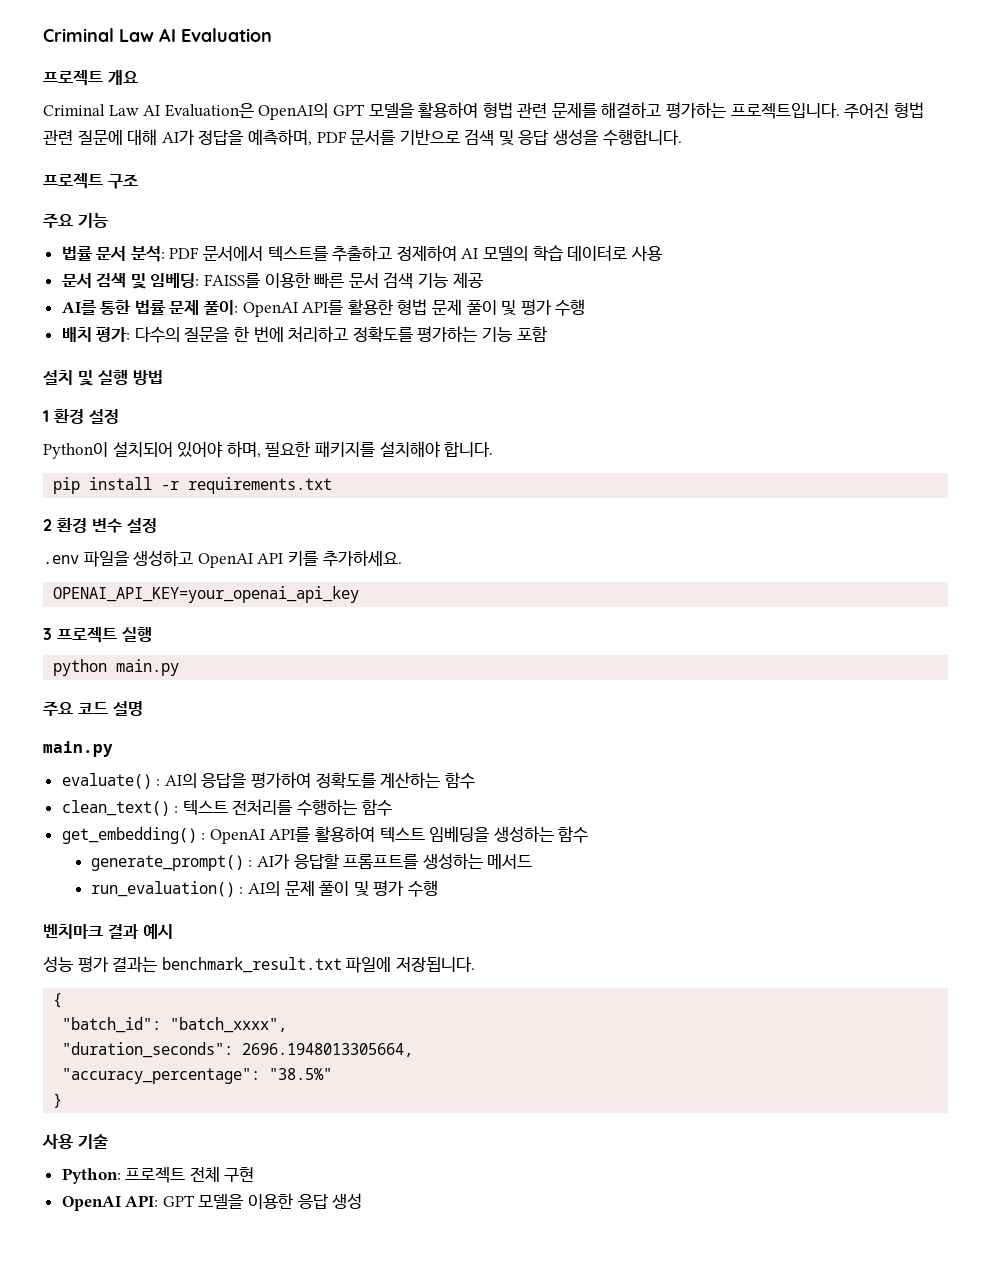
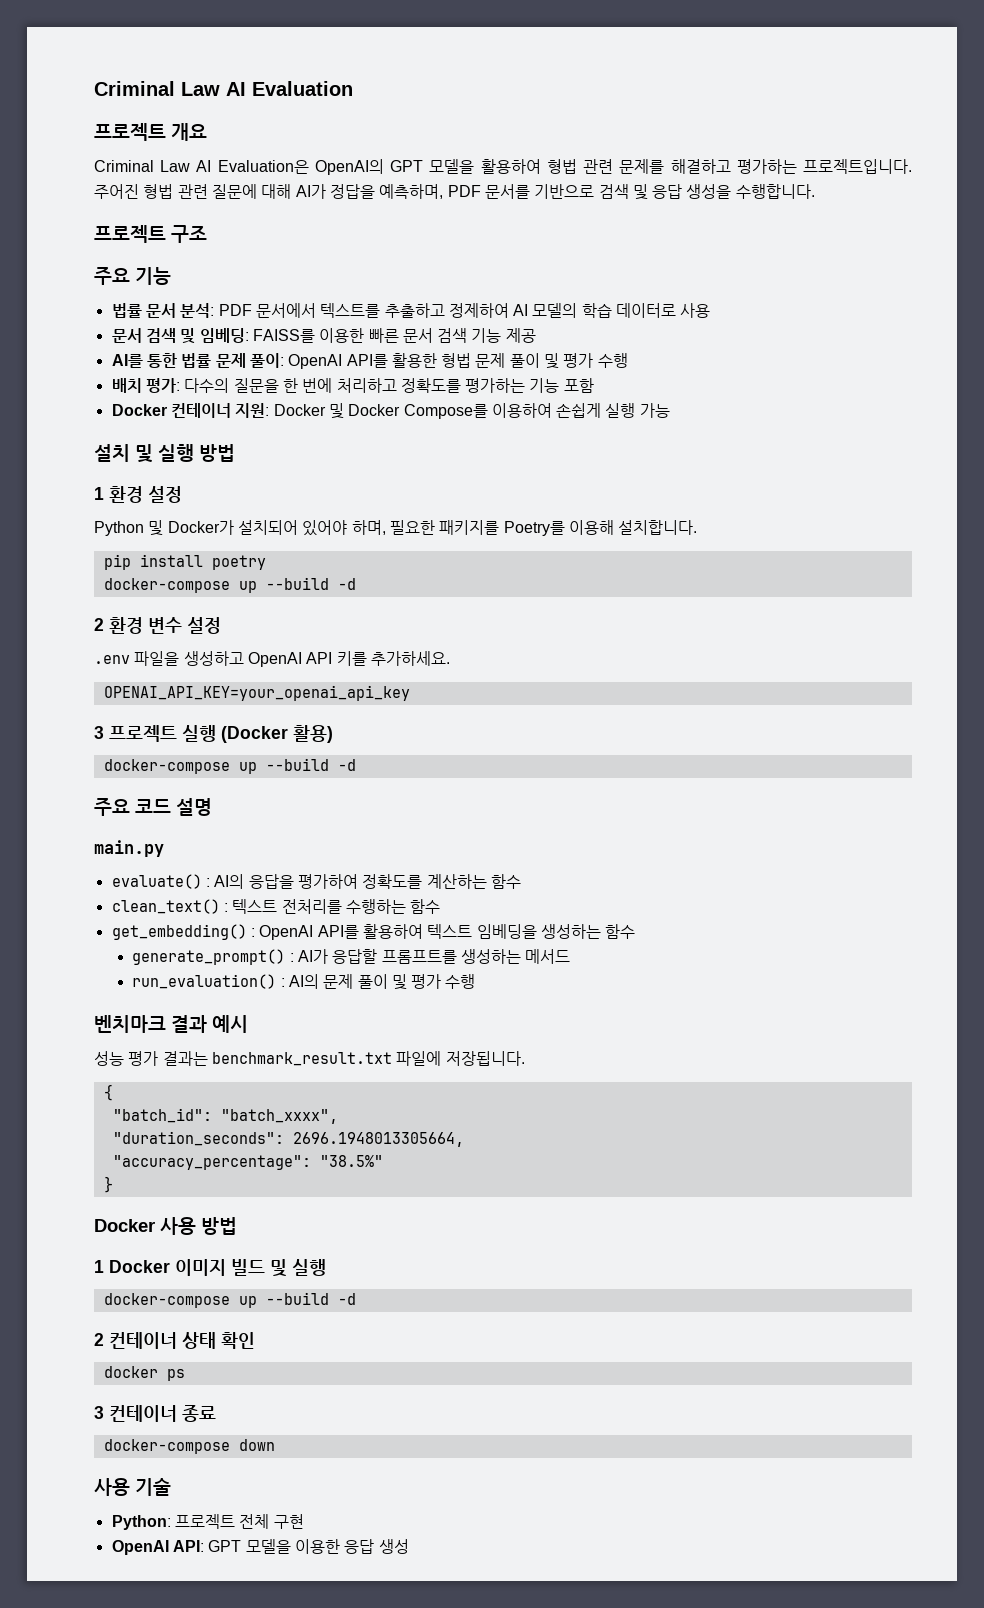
(547, 334) none -> [111,403,670,419] // Docker 컨테이너 지원: Docker 및 Docker Compose를 이용하여 손쉽게 실행 가능
[43,442,108,459] Python이 -> [94,520,234,536] Python 및 Docker가
[379,441,494,458] 설치해야 합니다. -> [503,520,698,536] Poetry를 이용해 설치합니다.
[161,477,333,494] -r requirements.txt -> [211,555,266,570] [103,577,356,593] poetry // docker-compose up --build -d
[53,659,180,676] // python main.py -> [221,725,333,743] [103,758,356,774] (Docker 활용) // docker-compose up --build -d
(63, 1100) none -> [94,1217,237,1235] [94,1259,326,1277] [103,1292,356,1308] [94,1332,255,1349] [103,1366,185,1381] [94,1405,216,1422] [103,1439,275,1454] // Docker 사용 방법 // 1 Docker 이미지 빌드 및 실행 // docker-compose up --build -d // 2 컨테이너 상태 확인 // docker ps // 3 컨테이너 종료 // docker-compose down

